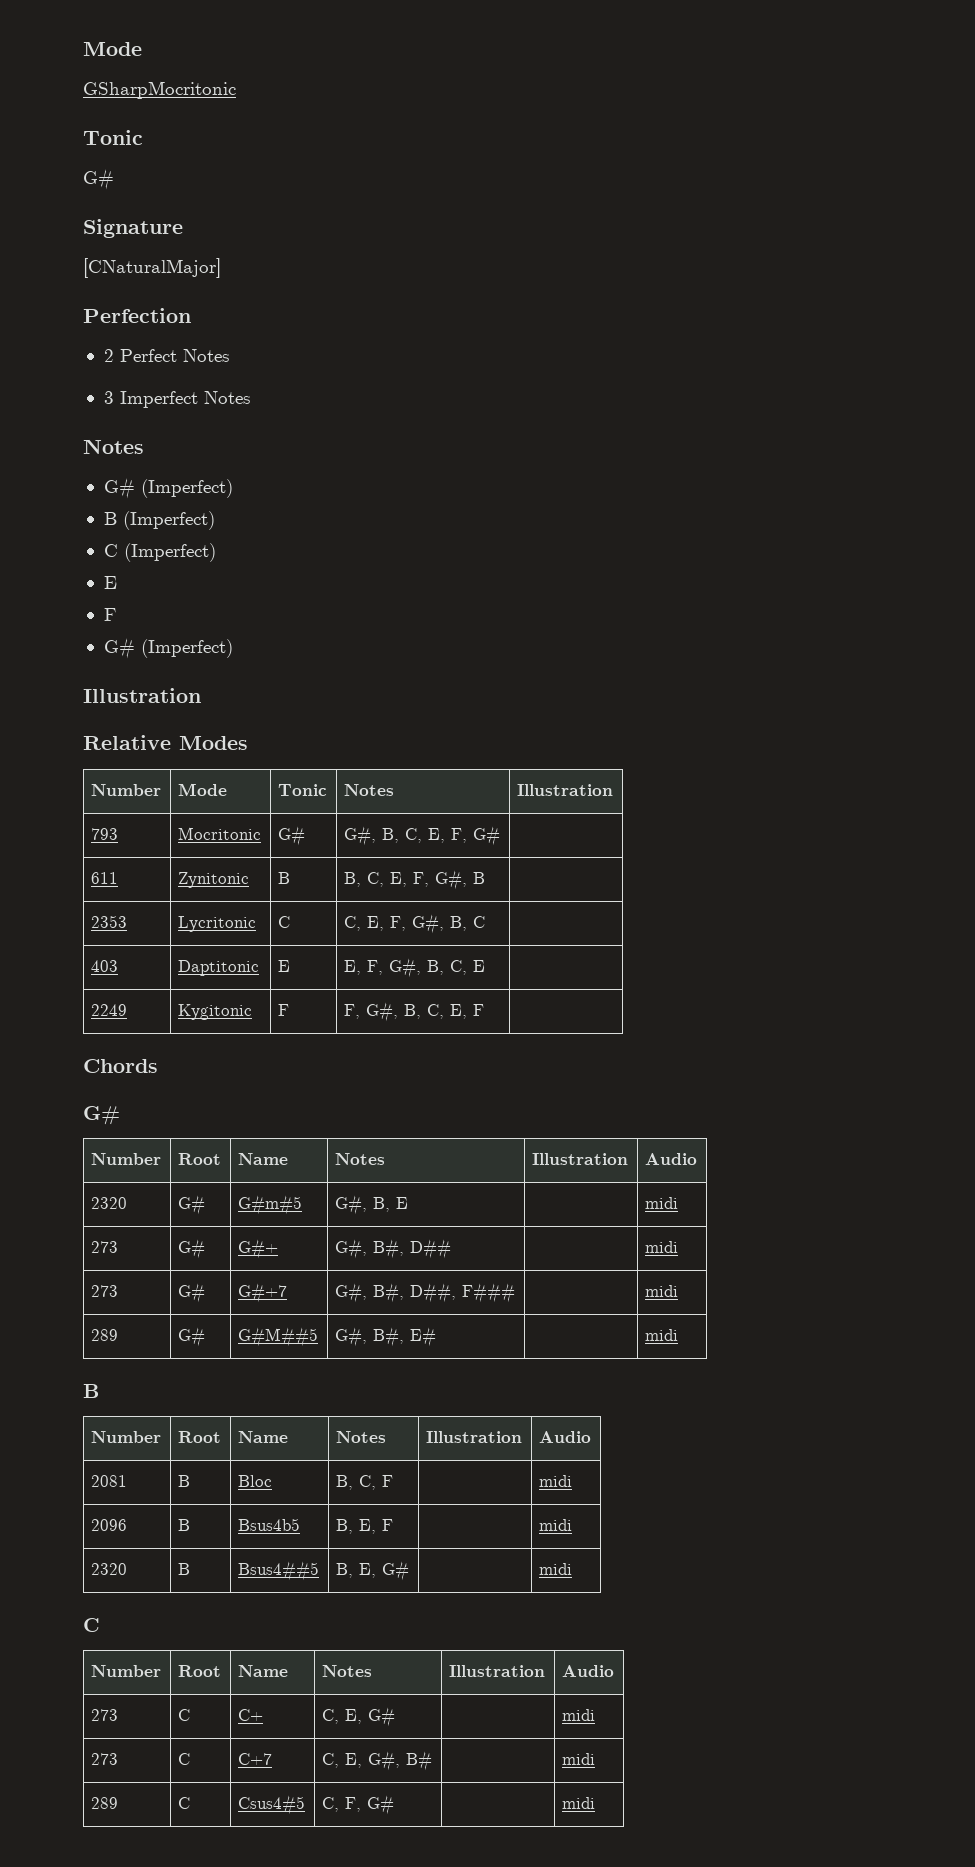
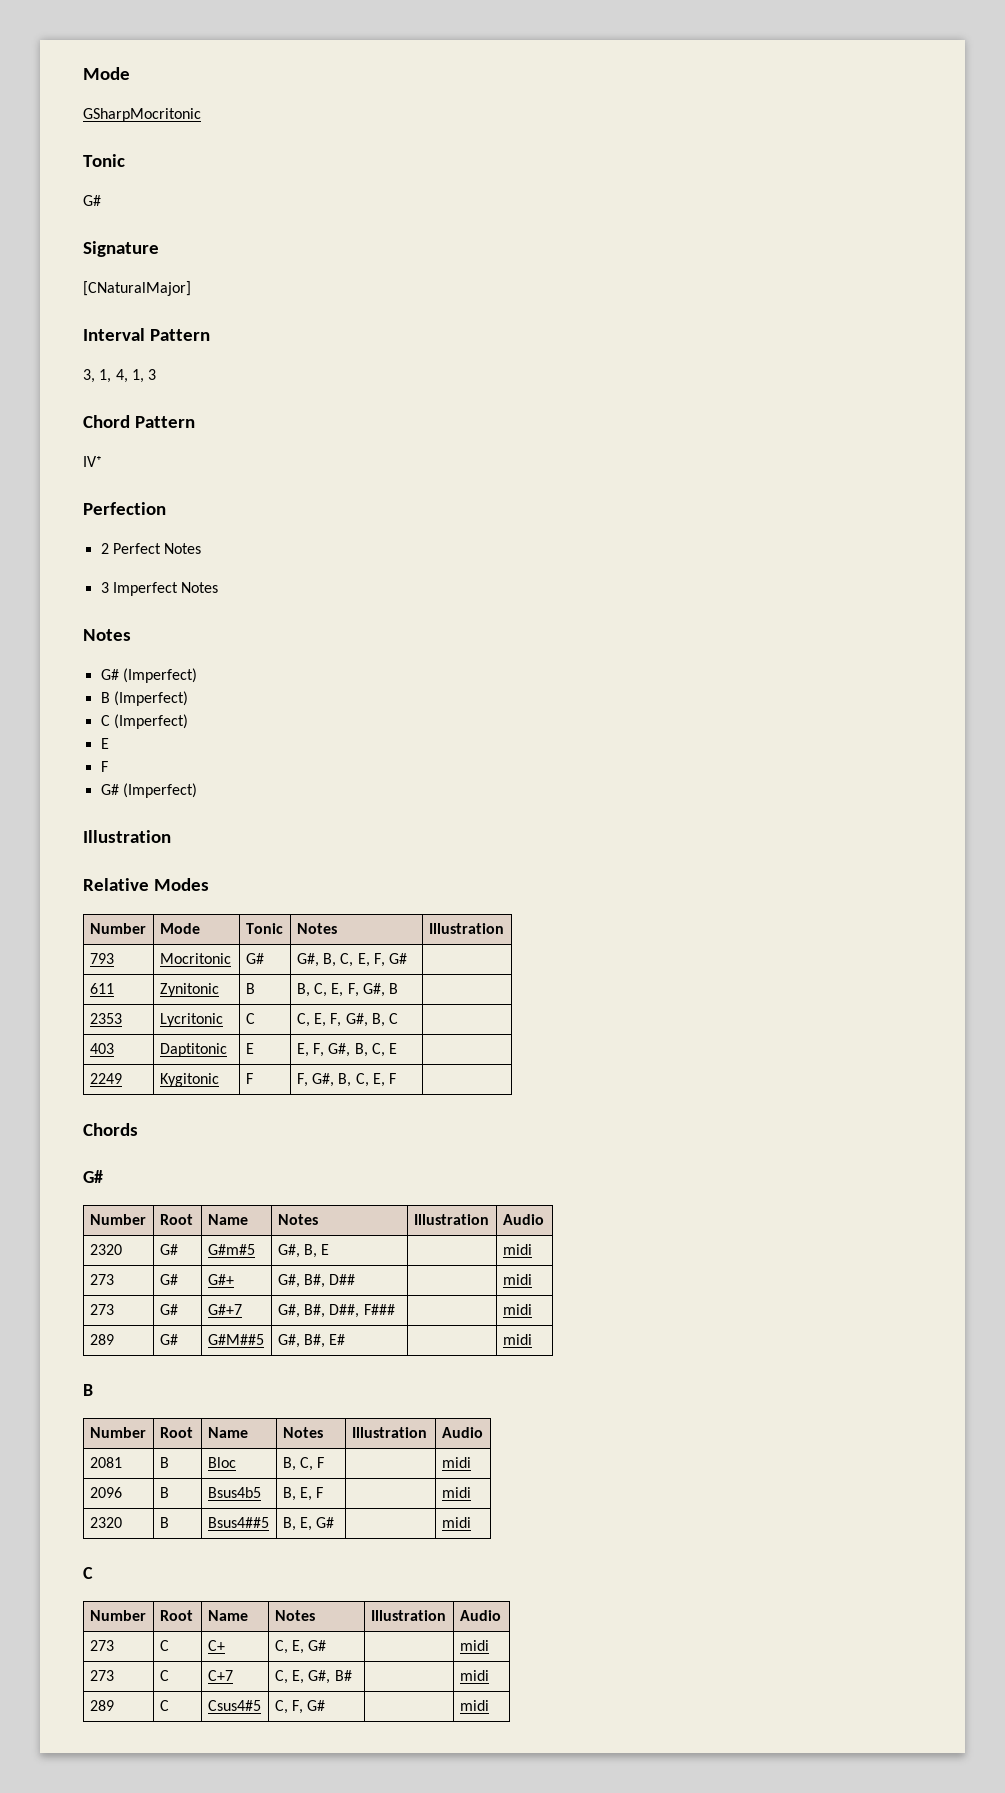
(221, 268) none -> [83,328,210,341] [83,369,157,383] [83,415,195,428] [83,456,102,467] // Interval Pattern // 3, 1, 4, 1, 3 // Chord Pattern // IV⁺

